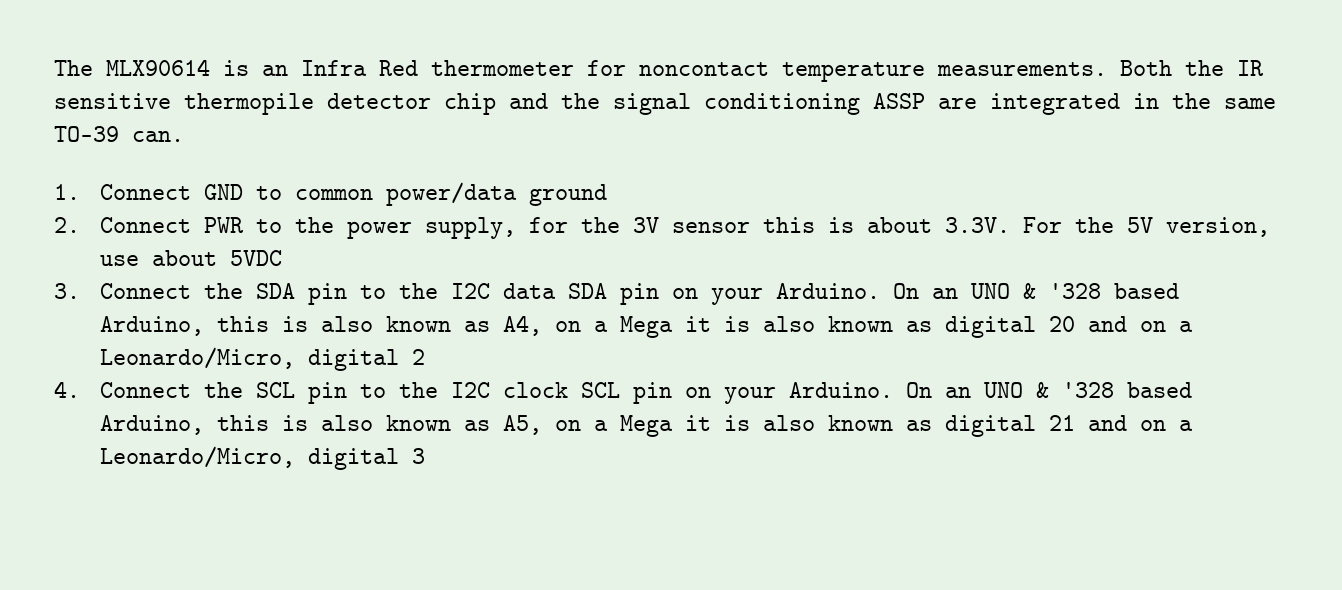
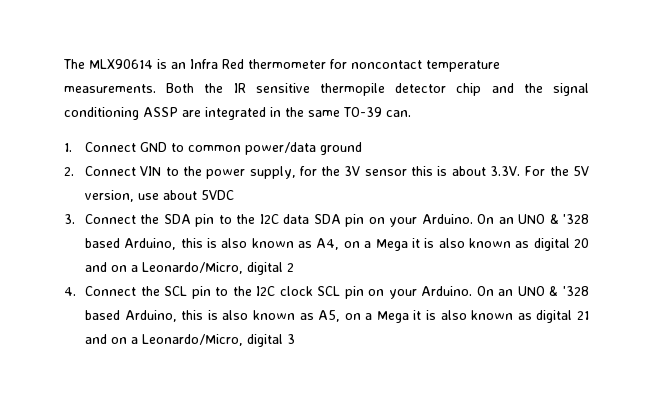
[204,217,245,233] PWR -> [140,166,162,176] VIN

